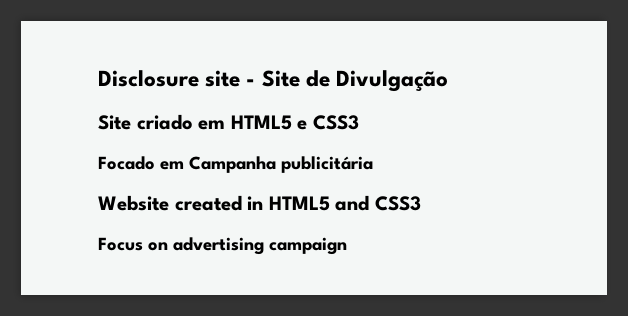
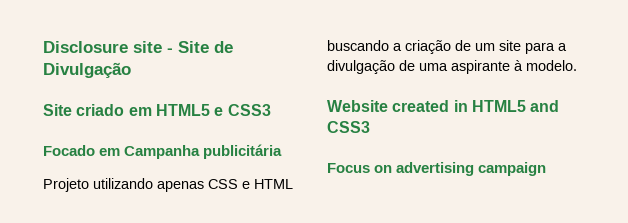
(373, 164) none -> [43,178,293,192] [327,40,567,54] [327,60,577,74] // Projeto utilizando apenas CSS e HTML buscando a criação de um site para a divulgação de uma aspirante à modelo.

